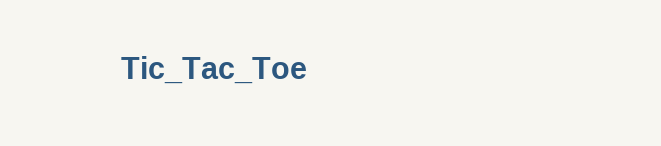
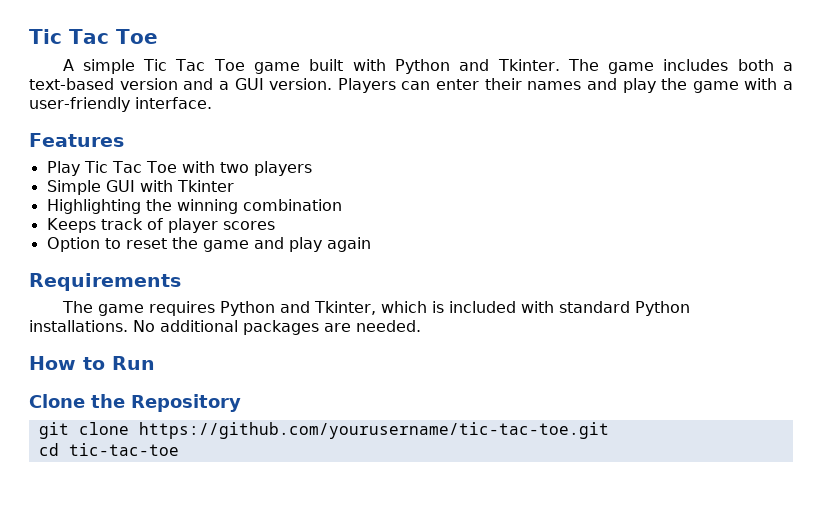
[121,56,307,84] Tic_Tac_Toe -> [29,29,158,44] [62,59,793,74] [29,78,793,93] [29,97,212,112] [29,133,124,147] [46,161,312,176] [46,180,234,195] [46,199,342,214] [46,218,275,233] [46,237,371,252] [29,273,181,291] [61,301,690,316] [29,320,421,335] [29,356,155,370] [29,394,241,412] [38,422,609,439] [38,443,179,456] Tic Tac Toe // A simple Tic Tac Toe game built with Python and Tkinter. The game includes both a text-based version and a GUI version. Players can enter their names and play the game with a user-friendly interface. // Features // Play Tic Tac Toe with two players // Simple GUI with Tkinter // Highlighting the winning combination // Keeps track of player scores // Option to reset the game and play again // Requirements // The game requires Python and Tkinter, which is included with standard Python installations. No additional packages are needed. // How to Run // Clone the Repository // git clone https://github.com/yourusername/tic-tac-toe.git // cd tic-tac-toe

